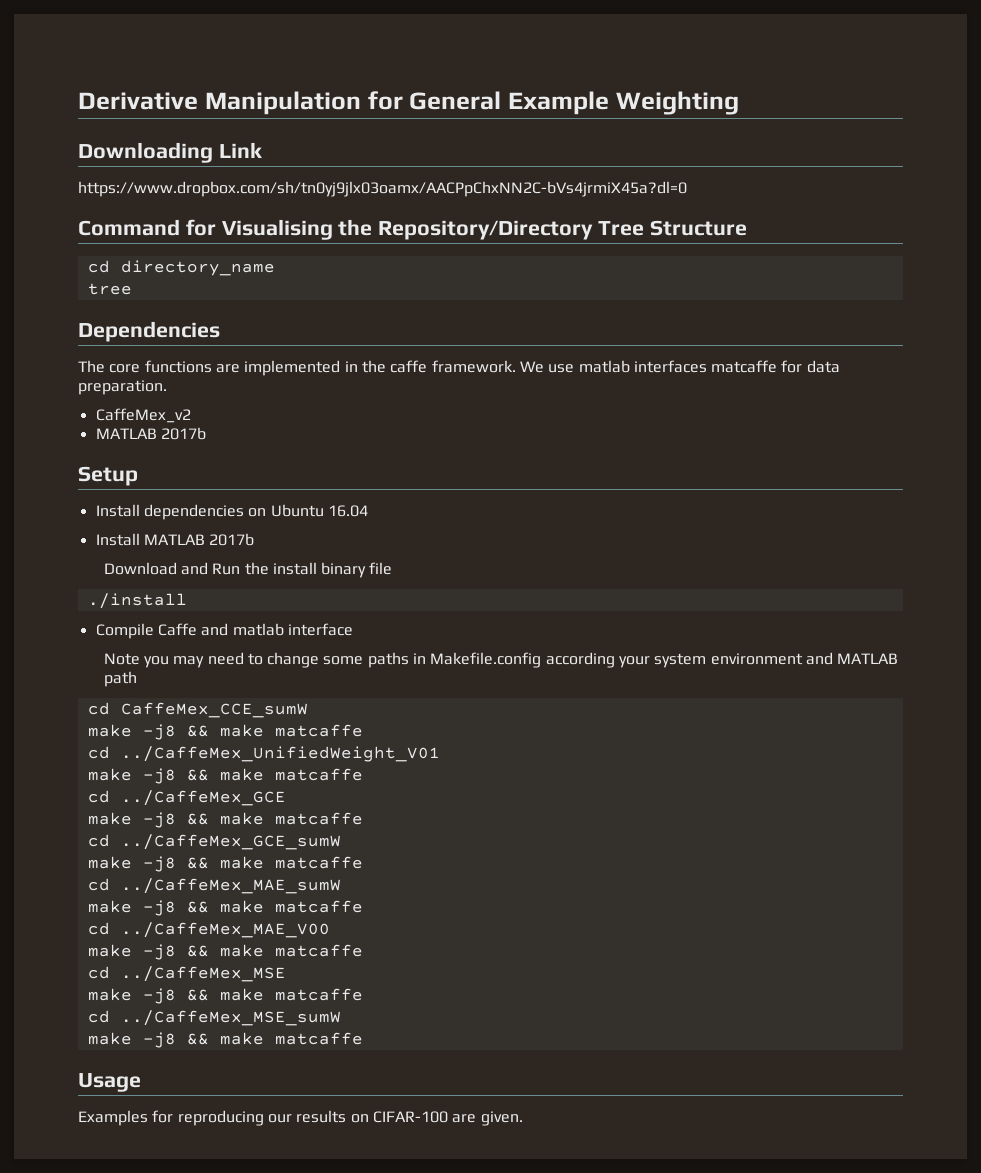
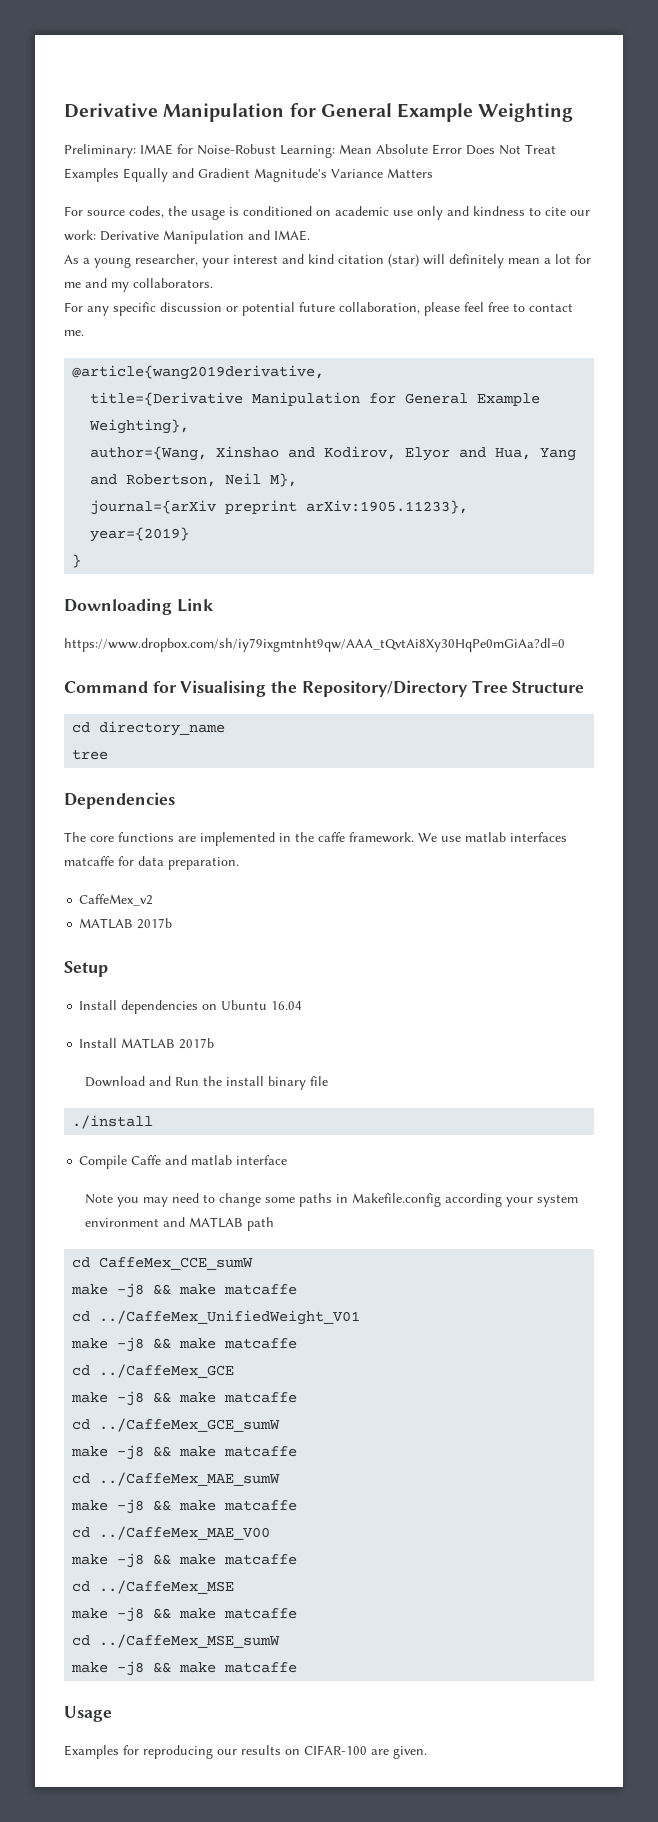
(739, 103) none -> [64,144,556,158] [64,168,433,182] [64,206,590,220] [64,230,310,244] [64,254,591,268] [64,278,213,292] [64,302,573,316] [64,330,84,336] [72,365,325,380] [90,392,541,406] [89,419,190,434] [90,446,577,461] [90,473,298,487] [90,500,469,515] [90,527,190,542] [72,554,82,568] // Preliminary: IMAE for Noise-Robust Learning: Mean Absolute Error Does Not Treat Examples Equally and Gradient Magnitude's Variance Matters // For source codes, the usage is conditioned on academic use only and kindness to cite our work: Derivative Manipulation and IMAE. // As a young researcher, your interest and kind citation (star) will definitely mean a lot for me and my collaborators. // For any specific discussion or potential future collaboration, please feel free to contact me. // @article{wang2019derivative, // title={Derivative Manipulation for General Example Weighting}, // author={Wang, Xinshao and Kodirov, Elyor and Hua, Yang and Robertson, Neil M}, // journal={arXiv preprint arXiv:1905.11233}, // year={2019} // }
[78,181,687,197] https://www.dropbox.com/sh/tn0yj9jlx03oamx/AACPpChxNN2C-bVs4jrmiX45a?dl=0 -> [64,638,565,652] https://www.dropbox.com/sh/iy79ixgmtnht9qw/AAA_tQvtAi8Xy30HqPe0mGiAa?dl=0

